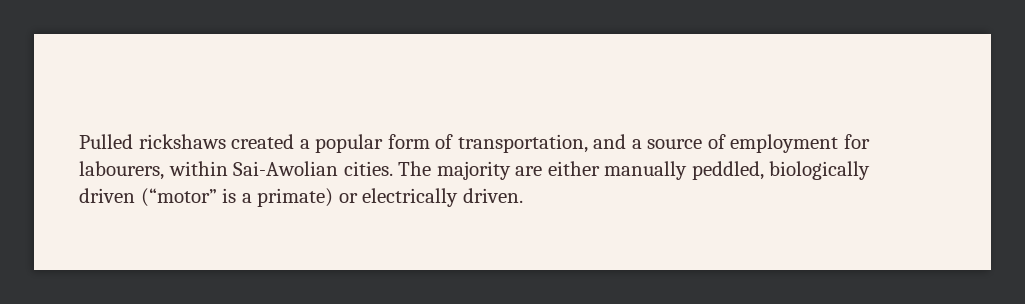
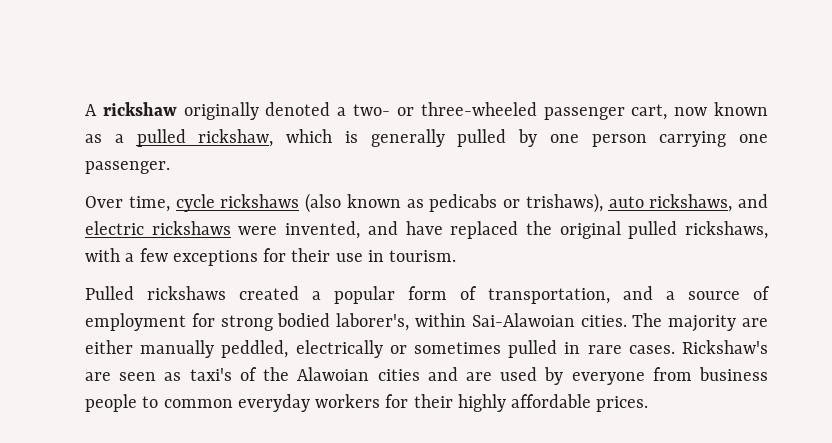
(79, 141) none -> [85,102,769,120] [85,129,768,147] [85,161,170,174] [85,193,768,213] [85,221,768,239] [85,248,457,266] A rickshaw originally denoted a two- or three-wheeled passenger cart, now known as a pulled rickshaw, which is generally pulled by one person carrying one passenger. // Over time, cycle rickshaws (also known as pedicabs or trishaws), auto rickshaws, and electric rickshaws were invented, and have replaced the original pulled rickshaws, with a few exceptions for their use in tourism. //
[79,161,339,180] labourers, within Sai-Awolian -> [220,313,575,331] strong bodied laborer's, within Sai-Alawoian
[769,161,871,180] [79,188,523,207] biologically driven (“motor” is a primate) or electrically driven. -> [295,340,768,358] [85,367,768,385] [85,394,649,412] electrically or sometimes pulled in rare cases. Rickshaw's are seen as taxi's of the Alawoian cities and are used by everyone from business people to common everyday workers for their highly affordable prices.

